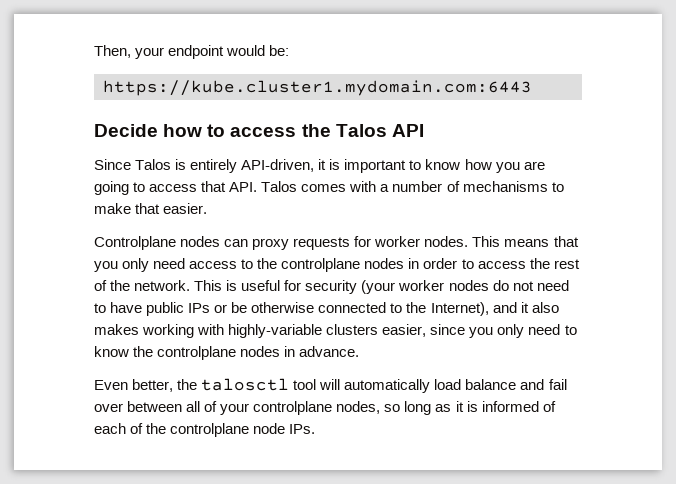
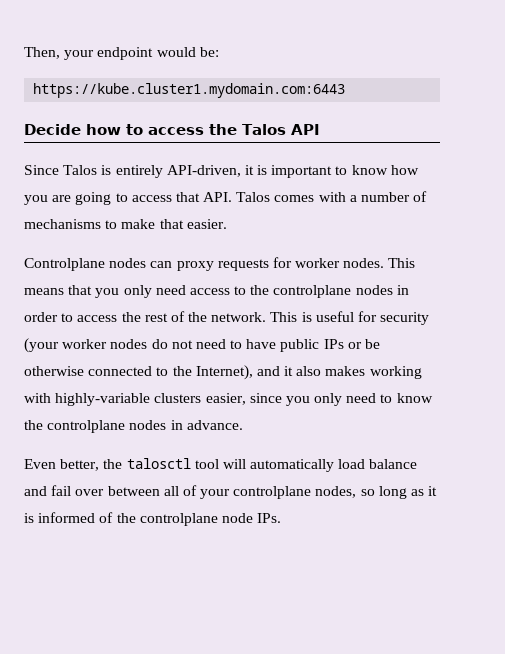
[94,423,144,434] each of -> (114, 517) none

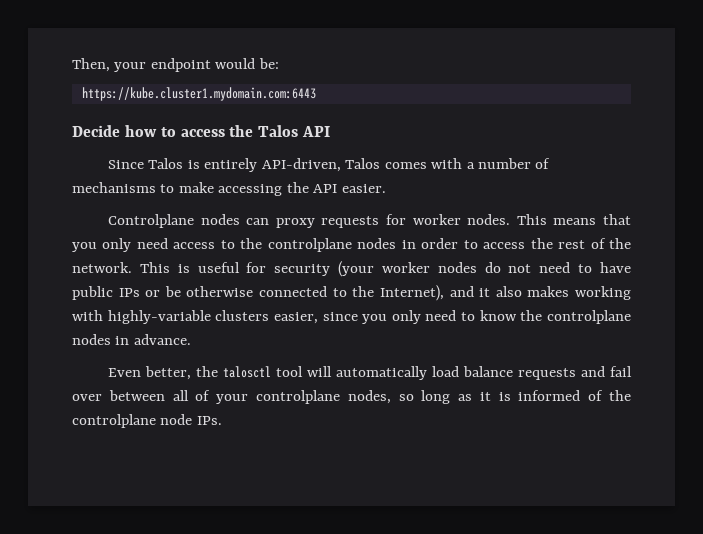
[244,165,419,178] [24,192,233,205] it is important to know how you are going to access that API. -> (341, 165) none
[159,219,184,229] that -> [218,182,338,196] accessing the API
(418, 464) none -> [517,368,576,380] requests

